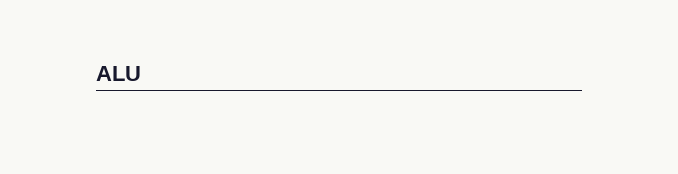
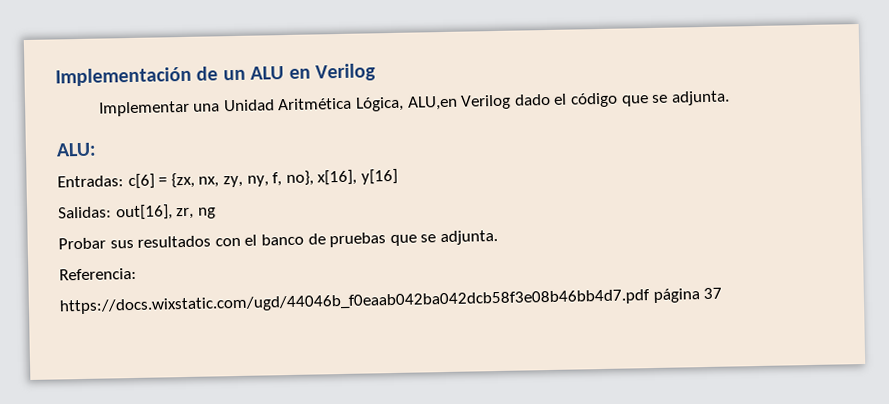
[96,66,141,81] ALU -> [55,63,376,87] [98,90,730,117] [56,142,97,157] [57,168,398,190] [58,204,216,221] [58,229,498,250] [59,267,137,281] [59,287,723,315] Implementación de un ALU en Verilog // Implementar una Unidad Aritmética Lógica, ALU,en Verilog dado el código que se adjunta. // ALU: // Entradas: c[6] = {zx, nx, zy, ny, f, no}, x[16], y[16] // Salidas: out[16], zr, ng // Probar sus resultados con el banco de pruebas que se adjunta. // Referencia: // https://docs.wixstatic.com/ugd/44046b_f0eaab042ba042dcb58f3e08b46bb4d7.pdf página 37

